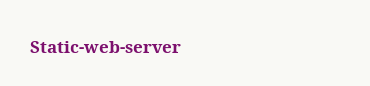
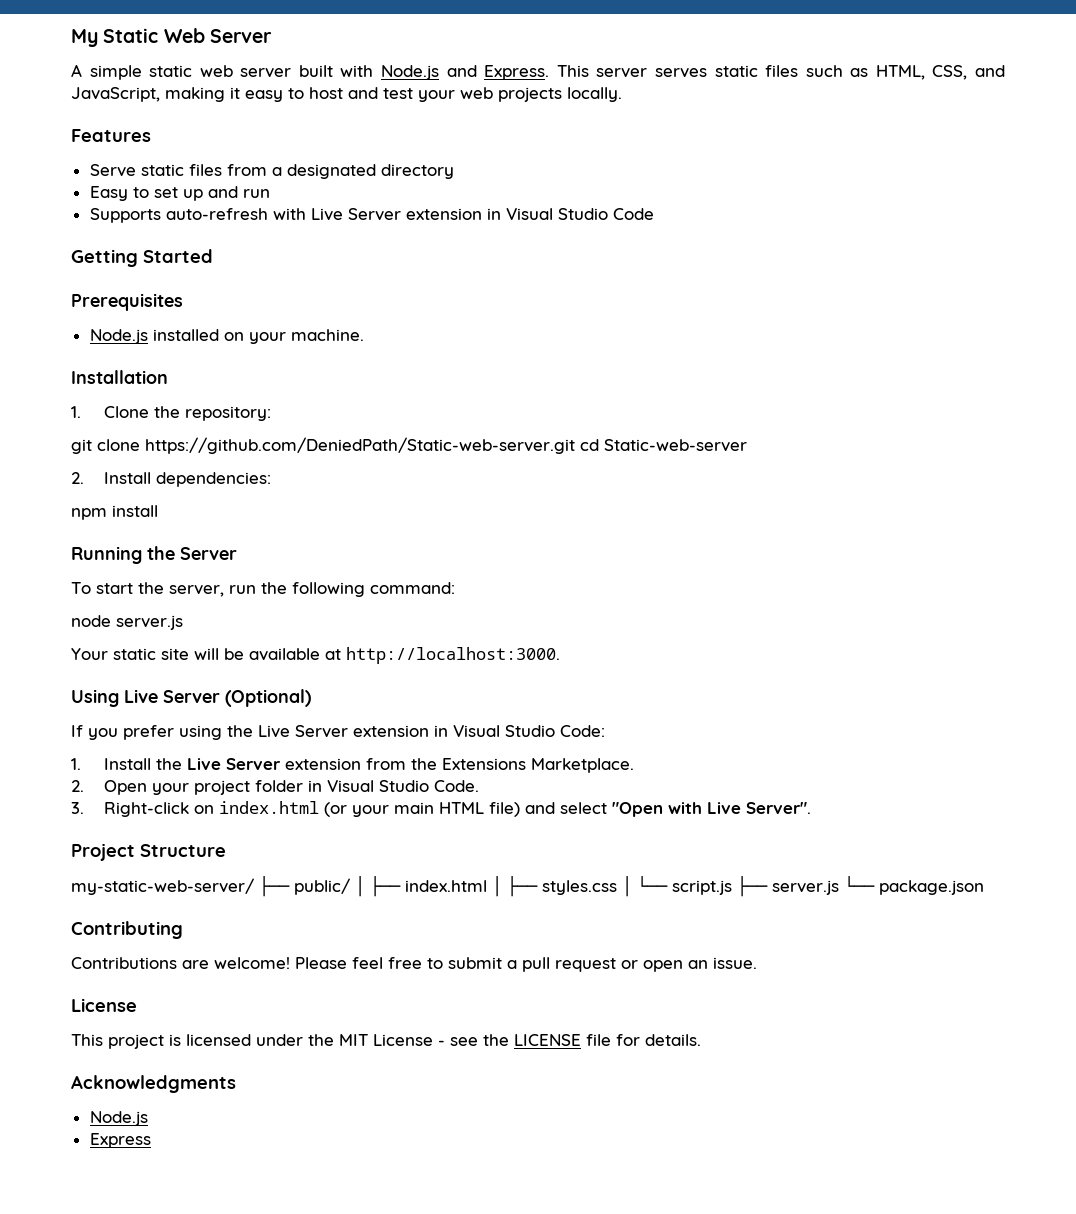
[30,41,181,53] Static-web-server -> [71,28,272,47] [71,64,1005,80] [71,87,622,102] [71,129,151,142] [89,164,454,179] [89,186,270,201] [89,208,654,223] [71,249,213,267] [71,293,183,311] [89,329,364,344] [71,370,168,384] [71,406,271,421] [71,437,747,454] [71,472,271,487] [71,505,158,520] [71,546,237,564] [71,582,455,597] [71,615,183,630] [71,647,560,664] [71,689,311,707] [71,725,605,740] [71,758,634,773] [71,780,479,795] [71,801,811,817] [71,843,226,861] [71,876,984,897] [71,921,183,939] [71,957,757,972] [71,998,137,1012] [71,1034,701,1049] [71,1075,236,1093] [89,1111,148,1126] [89,1133,151,1148] My Static Web Server // A simple static web server built with Node.js and Express. This server serves static files such as HTML, CSS, and JavaScript, making it easy to host and test your web projects locally. // Features // Serve static files from a designated directory // Easy to set up and run // Supports auto-refresh with Live Server extension in Visual Studio Code // Getting Started // Prerequisites // Node.js installed on your machine. // Installation // 1. Clone the repository: // git clone https://github.com/DeniedPath/Static-web-server.git cd Static-web-server // 2. Install dependencies: // npm install // Running the Server // To start the server, run the following command: // node server.js // Your static site will be available at http://localhost:3000. // Using Live Server (Optional) // If you prefer using the Live Server extension in Visual Studio Code: // 1. Install the Live Server extension from the Extensions Marketplace. // 2. Open your project folder in Visual Studio Code. // 3. Right-click on index.html (or your main HTML file) and select "Open with Live Server". // Project Structure // my-static-web-server/ ├── public/ │ ├── index.html │ ├── styles.css │ └── script.js ├── server.js └── package.json // Contributing // Contributions are welcome! Please feel free to submit a pull request or open an issue. // License // This project is licensed under the MIT License - see the LICENSE file for details. // Acknowledgments // Node.js // Express

